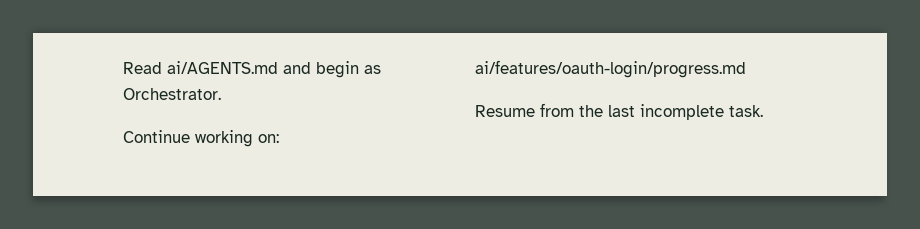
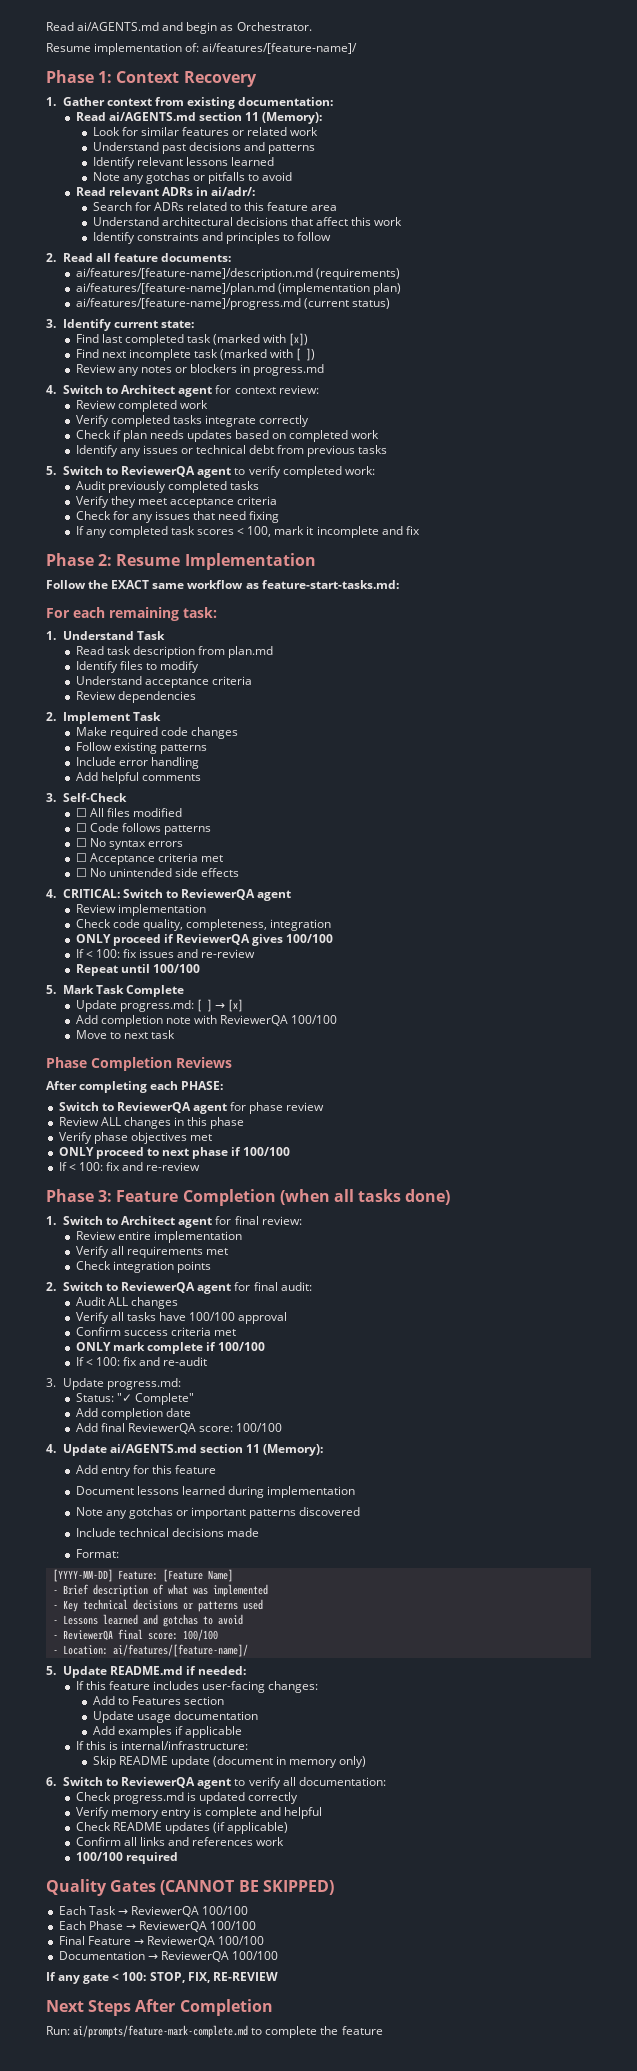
[123,130,279,147] [475,60,746,78] [475,103,763,120] Continue working on: ai/features/oauth-login/progress.md // Resume from the last incomplete task. -> [46,43,358,55] [46,70,257,87] [46,97,334,109] [75,112,323,124] [92,127,319,136] [92,142,316,154] [92,157,274,169] [92,172,293,184] [75,187,256,196] [92,202,338,211] [92,217,403,226] [92,232,332,244] [46,253,232,262] [75,268,400,280] [75,283,401,295] [75,298,390,310] [46,319,195,331] [75,333,309,346] [75,348,316,361] [75,364,325,376] [46,385,319,397] [75,400,208,412] [75,415,310,427] [75,430,380,442] [75,445,388,457] [46,466,375,478] [75,481,259,493] [75,496,278,508] [75,511,280,523] [75,526,420,538] [46,553,316,570] [46,580,399,589] [46,607,217,621] [46,631,166,640] [75,646,274,658] [75,661,199,673] [75,676,252,688] [75,691,196,703] [46,712,162,724] [75,727,238,739] [75,742,207,754] [75,757,199,769] [75,772,201,784] [46,793,127,802] [75,808,182,817] [75,823,211,835] [75,838,183,850] [75,853,223,865] [75,868,240,877] [46,889,292,901] [75,904,206,916] [75,919,332,931] [75,934,334,946] [75,949,256,958] [75,964,200,976] [46,985,185,997] [75,999,244,1012] [75,1015,338,1027] [75,1030,175,1039] [46,1057,232,1071] [46,1081,224,1093] [58,1102,325,1114] [58,1117,245,1129] [58,1132,212,1144] [58,1147,291,1159] [58,1162,201,1171] [46,1189,451,1206] [46,1216,302,1228] [75,1231,242,1243] [75,1246,228,1258] [75,1261,211,1273] [46,1282,312,1294] [75,1297,178,1309] [75,1312,288,1324] [75,1327,236,1336] [75,1342,266,1354] [75,1357,208,1366] [46,1378,182,1390] [75,1393,194,1405] [75,1408,191,1420] [75,1423,283,1434] [46,1444,324,1456] [75,1465,217,1477] [75,1486,356,1498] [75,1507,361,1519] [75,1528,259,1537] [75,1549,119,1558] [52,1569,233,1582] [52,1584,268,1597] [52,1599,263,1612] [52,1614,243,1627] [52,1629,218,1641] [52,1644,248,1657] [46,1666,247,1678] [75,1681,319,1693] [92,1696,224,1705] [92,1711,258,1723] [92,1726,242,1738] [75,1741,248,1750] [92,1756,367,1768] [46,1777,386,1789] [75,1792,299,1804] [75,1807,323,1819] [75,1822,289,1834] [75,1837,285,1846] [75,1852,178,1864] [46,1879,334,1896] [58,1906,249,1917] [58,1921,257,1932] [58,1936,265,1947] [58,1951,278,1962] [46,1972,278,1984] [46,1999,273,2016] [46,2025,383,2038] Resume implementation of: ai/features/[feature-name]/ // Phase 1: Context Recovery // 1. Gather context from existing documentation: // Read ai/AGENTS.md section 11 (Memory): // Look for similar features or related work // Understand past decisions and patterns // Identify relevant lessons learned // Note any gotchas or pitfalls to avoid // Read relevant ADRs in ai/adr/: // Search for ADRs related to this feature area // Understand architectural decisions that affect this work // Identify constraints and principles to follow // 2. Read all feature documents: // ai/features/[feature-name]/description.md (requirements) // ai/features/[feature-name]/plan.md (implementation plan) // ai/features/[feature-name]/progress.md (current status) // 3. Identify current state: // Find last completed task (marked with [x]) // Find next incomplete task (marked with [ ]) // Review any notes or blockers in progress.md // 4. Switch to Architect agent for context review: // Review completed work // Verify completed tasks integrate correctly // Check if plan needs updates based on completed work // Identify any issues or technical debt from previous tasks // 5. Switch to ReviewerQA agent to verify completed work: // Audit previously completed tasks // Verify they meet acceptance criteria // Check for any issues that need fixing // If any completed task scores < 100, mark it incomplete and fix // Phase 2: Resume Implementation // Follow the EXACT same workflow as feature-start-tasks.md: // For each remaining task: // 1. Understand Task // Read task description from plan.md // Identify files to modify // Understand acceptance criteria // Review dependencies // 2. Implement Task // Make required code changes // Follow existing patterns // Include error handling // Add helpful comments // 3. Self-Check // ☐ All files modified // ☐ Code follows patterns // ☐ No syntax errors // ☐ Acceptance criteria met // ☐ No unintended side effects // 4. CRITICAL: Switch to ReviewerQA agent // Review implementation // Check code quality, completeness, integration // ONLY proceed if ReviewerQA gives 100/100 // If < 100: fix issues and re-review // Repeat until 100/100 // 5. Mark Task Complete // Update progress.md: [ ] → [x] // Add completion note with ReviewerQA 100/100 // Move to next task // Phase Completion Reviews // After completing each PHASE: // Switch to ReviewerQA agent for phase review // Review ALL changes in this phase // Verify phase objectives met // ONLY proceed to next phase if 100/100 // If < 100: fix and re-review // Phase 3: Feature Completion (when all tasks done) // 1. Switch to Architect agent for final review: // Review entire implementation // Verify all requirements met // Check integration points // 2. Switch to ReviewerQA agent for final audit: // Audit ALL changes // Verify all tasks have 100/100 approval // Confirm success criteria met // ONLY mark complete if 100/100 // If < 100: fix and re-audit // 3. Update progress.md: // Status: "✓ Complete" // Add completion date // Add final ReviewerQA score: 100/100 // 4. Update ai/AGENTS.md section 11 (Memory): // Add entry for this feature // Document lessons learned during implementation // Note any gotchas or important patterns discovered // Include technical decisions made // Format: // [YYYY-MM-DD] Feature: [Feature Name] // - Brief description of what was implemented // - Key technical decisions or patterns used // - Lessons learned and gotchas to avoid // - ReviewerQA final score: 100/100 // - Location: ai/features/[feature-name]/ // 5. Update README.md if needed: // If this feature includes user-facing changes: // Add to Features section // Update usage documentation // Add examples if applicable // If this is internal/infrastructure: // Skip README update (document in memory only) // 6. Switch to ReviewerQA agent to verify all documentation: // Check progress.md is updated correctly // Verify memory entry is complete and helpful // Check README updates (if applicable) // Confirm all links and references work // 100/100 required // Quality Gates (CANNOT BE SKIPPED) // Each Task → ReviewerQA 100/100 // Each Phase → ReviewerQA 100/100 // Final Feature → ReviewerQA 100/100 // Documentation → ReviewerQA 100/100 // If any gate < 100: STOP, FIX, RE-REVIEW // Next Steps After Completion // Run: ai/prompts/feature-mark-complete.md to complete the feature

